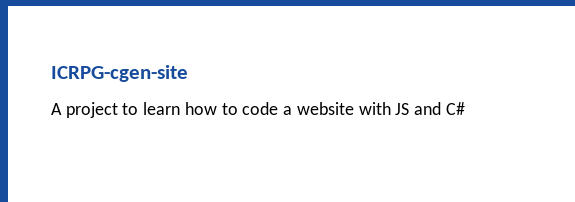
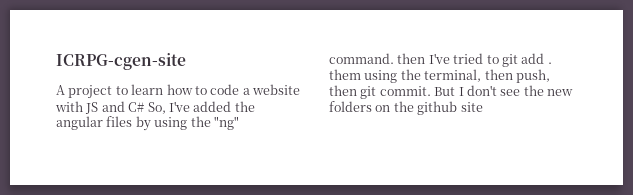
(465, 108) none -> [147,101,255,114] [56,116,239,131] [329,53,552,67] [329,69,550,83] [329,85,573,99] [329,101,483,115] So, I've added the angular files by using the "ng" command. then I've tried to git add . them using the terminal, then push, then git commit. But I don't see the new folders on the github site

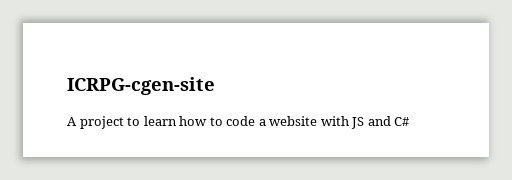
[147,101,255,114] [56,116,239,131] [329,53,552,67] [329,69,550,83] [329,85,573,99] [329,101,483,115] So, I've added the angular files by using the "ng" command. then I've tried to git add . them using the terminal, then push, then git commit. But I don't see the new folders on the github site -> (410, 121) none

